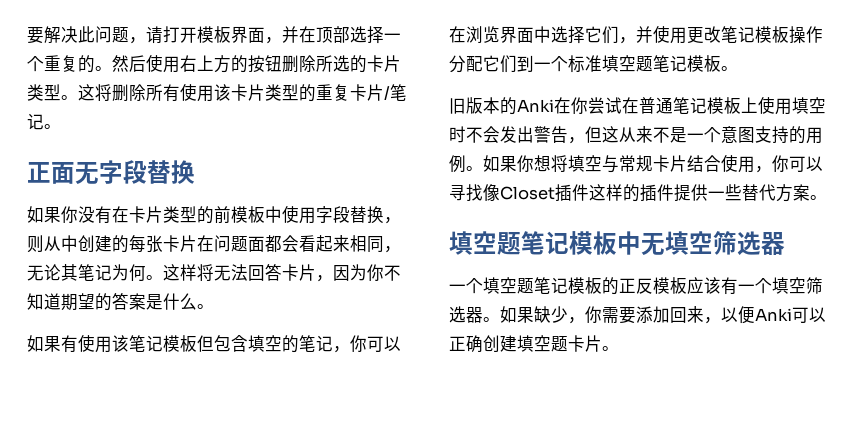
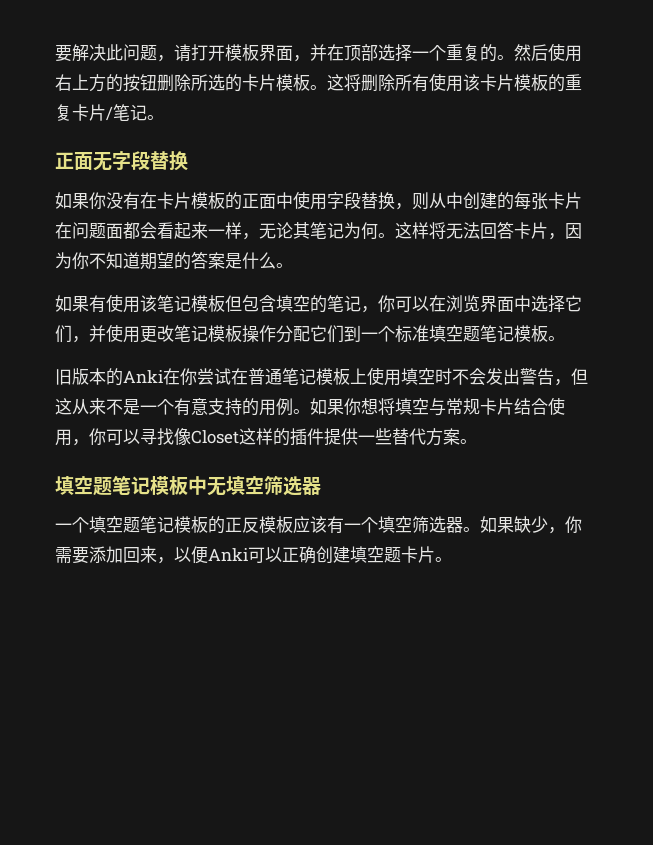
[27,84,61,101] 类型 -> [276,74,310,91] 模板
[265,84,299,101] 类型 -> [514,74,548,91] 模板
[163,206,265,224] 类型的前模板 -> [191,192,276,210] 模板的正面
[350,235,384,253] 相同 -> [208,222,242,239] 一样
[721,126,755,143] 意图 -> [174,398,208,416] 有意
[555,184,589,202] 插件 -> (239, 437) none

